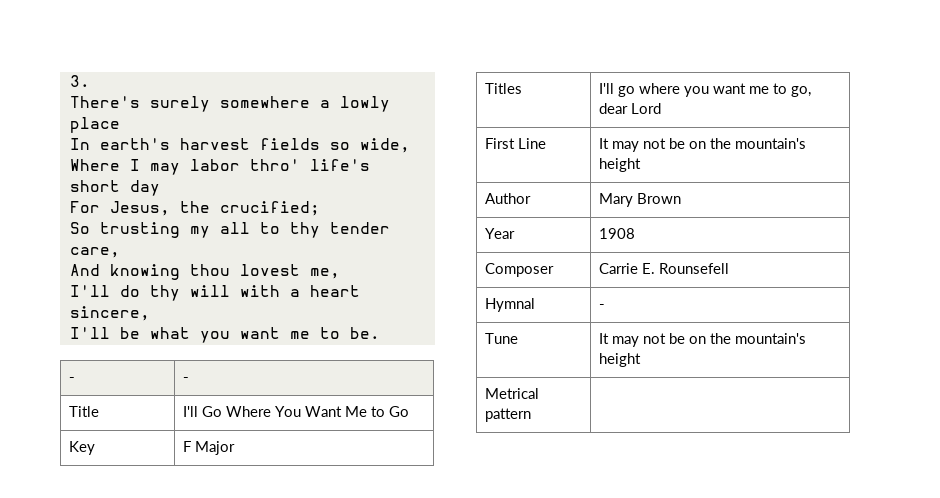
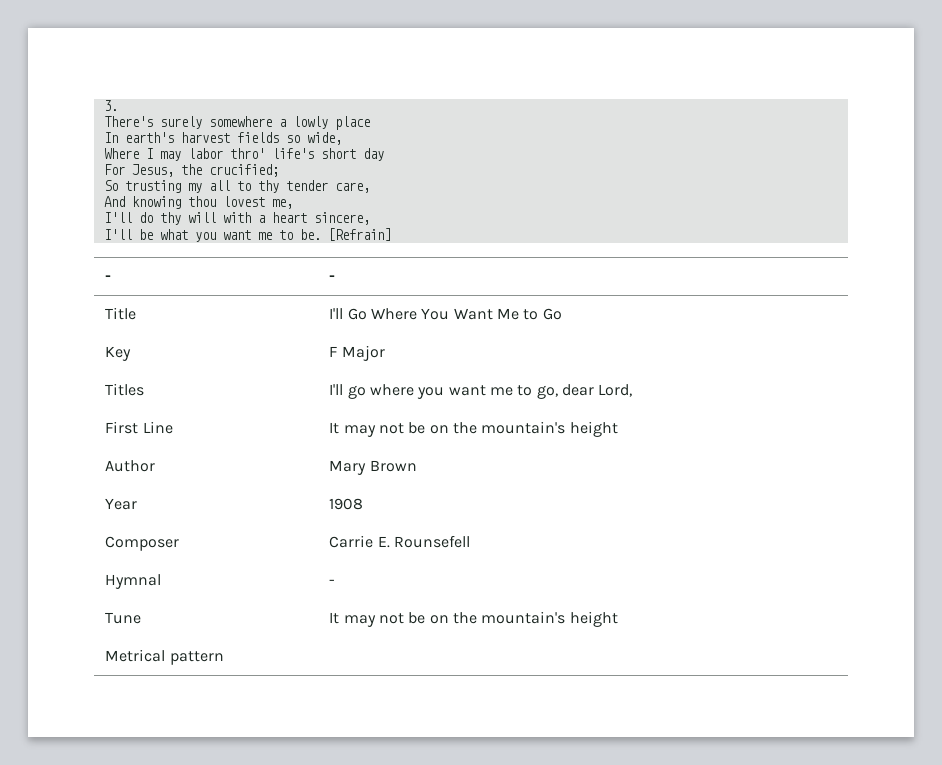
(380, 333) none -> [327,228,391,241] [Refrain]
[630,103,661,114] Lord -> [598,384,633,397] Lord,

